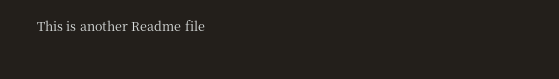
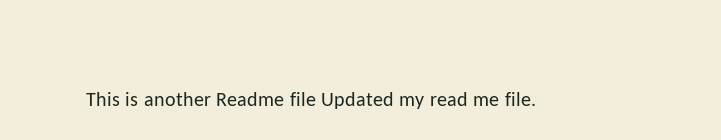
(205, 25) none -> [321,92,536,109] Updated my read me file.

